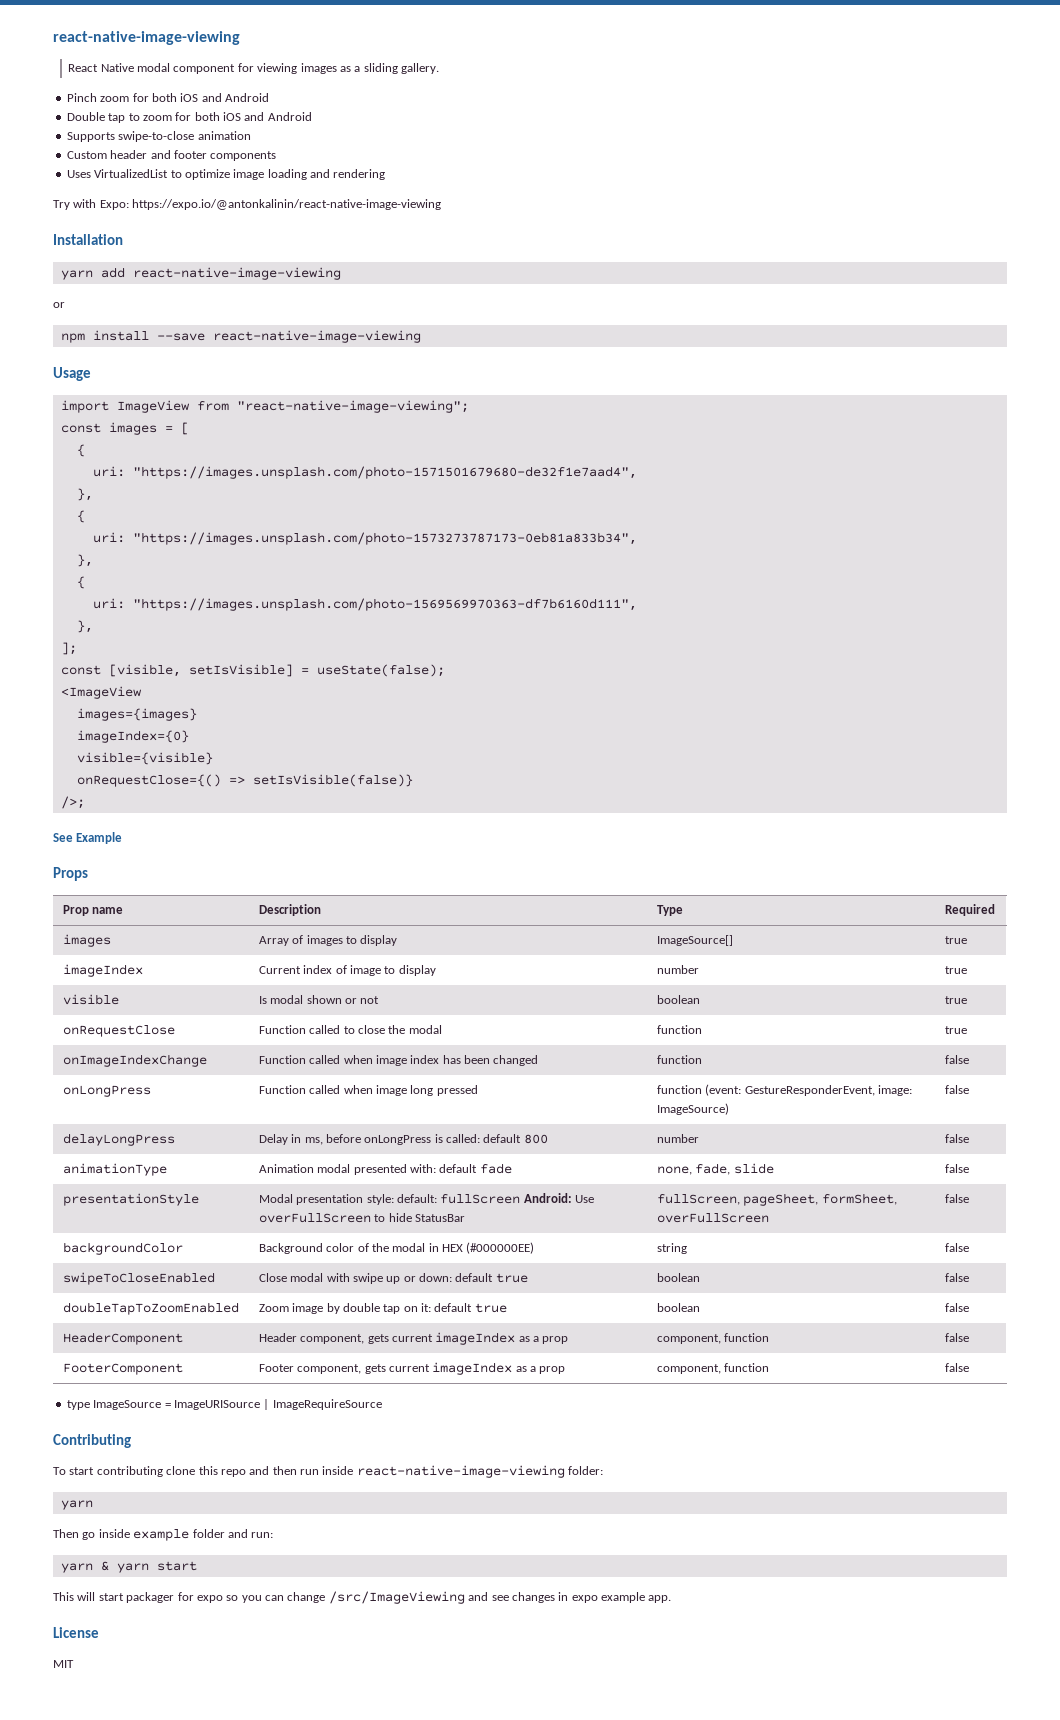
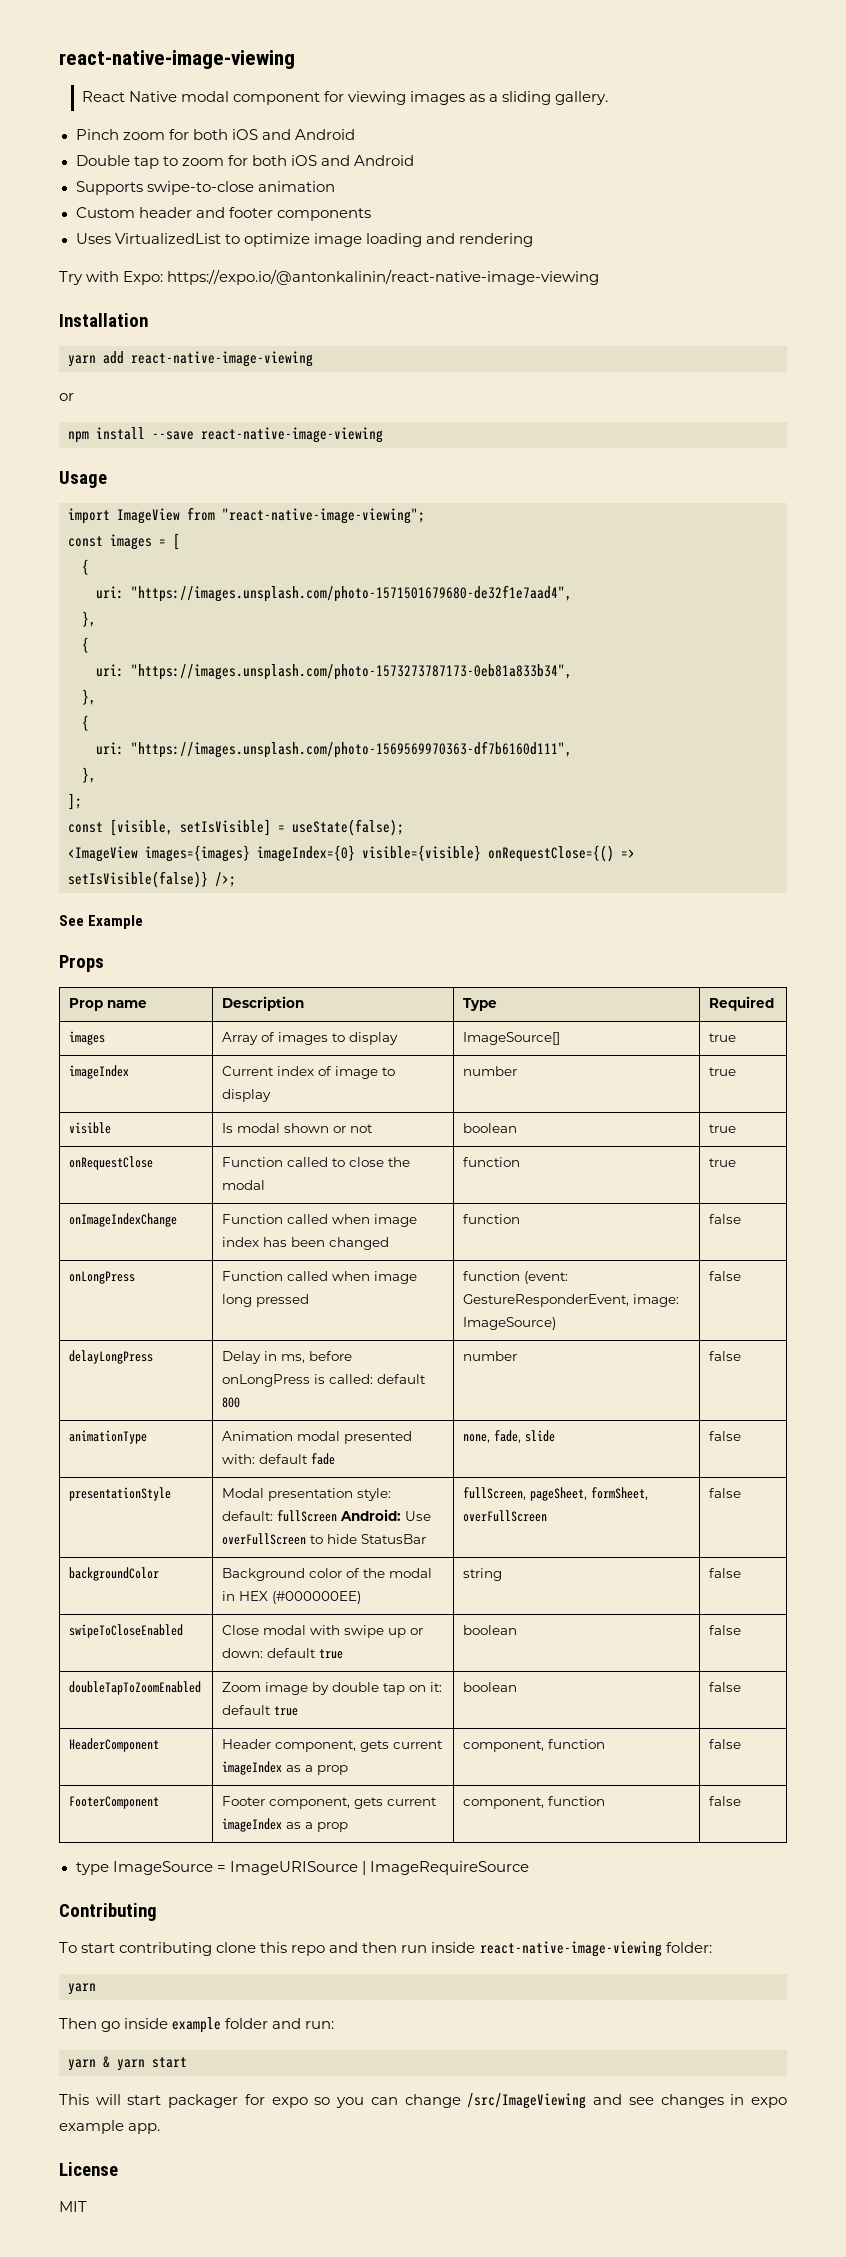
(142, 692) // -> (138, 854) none
(197, 714) // -> (250, 853) none
(189, 736) // -> (355, 853) none
(213, 758) // -> (481, 853) none
(413, 780) // -> (208, 879) none

